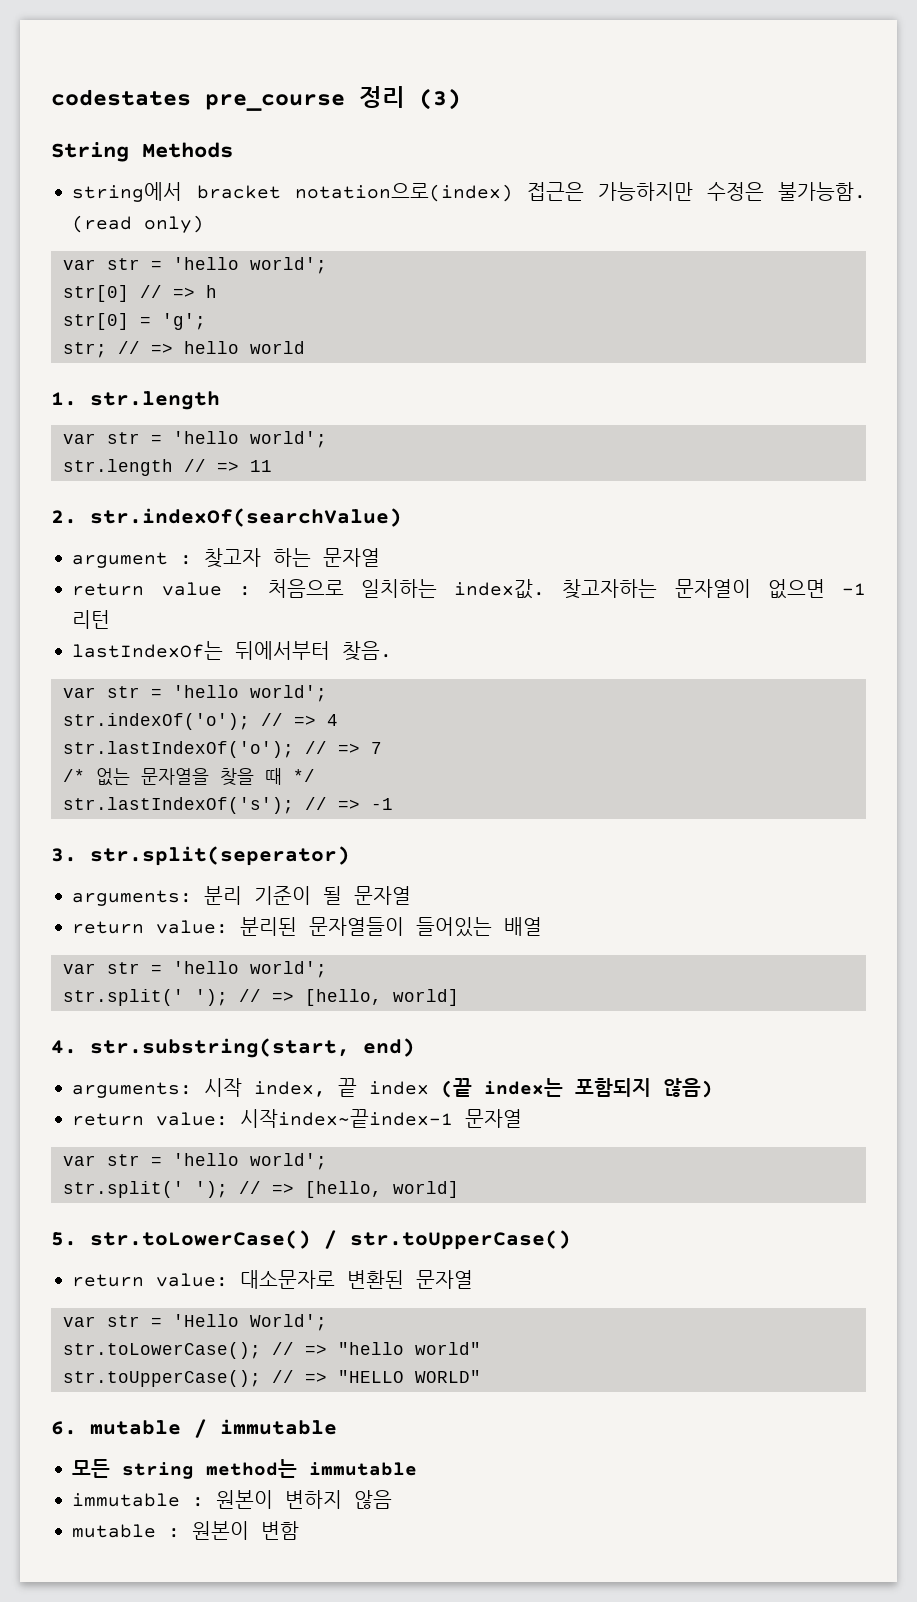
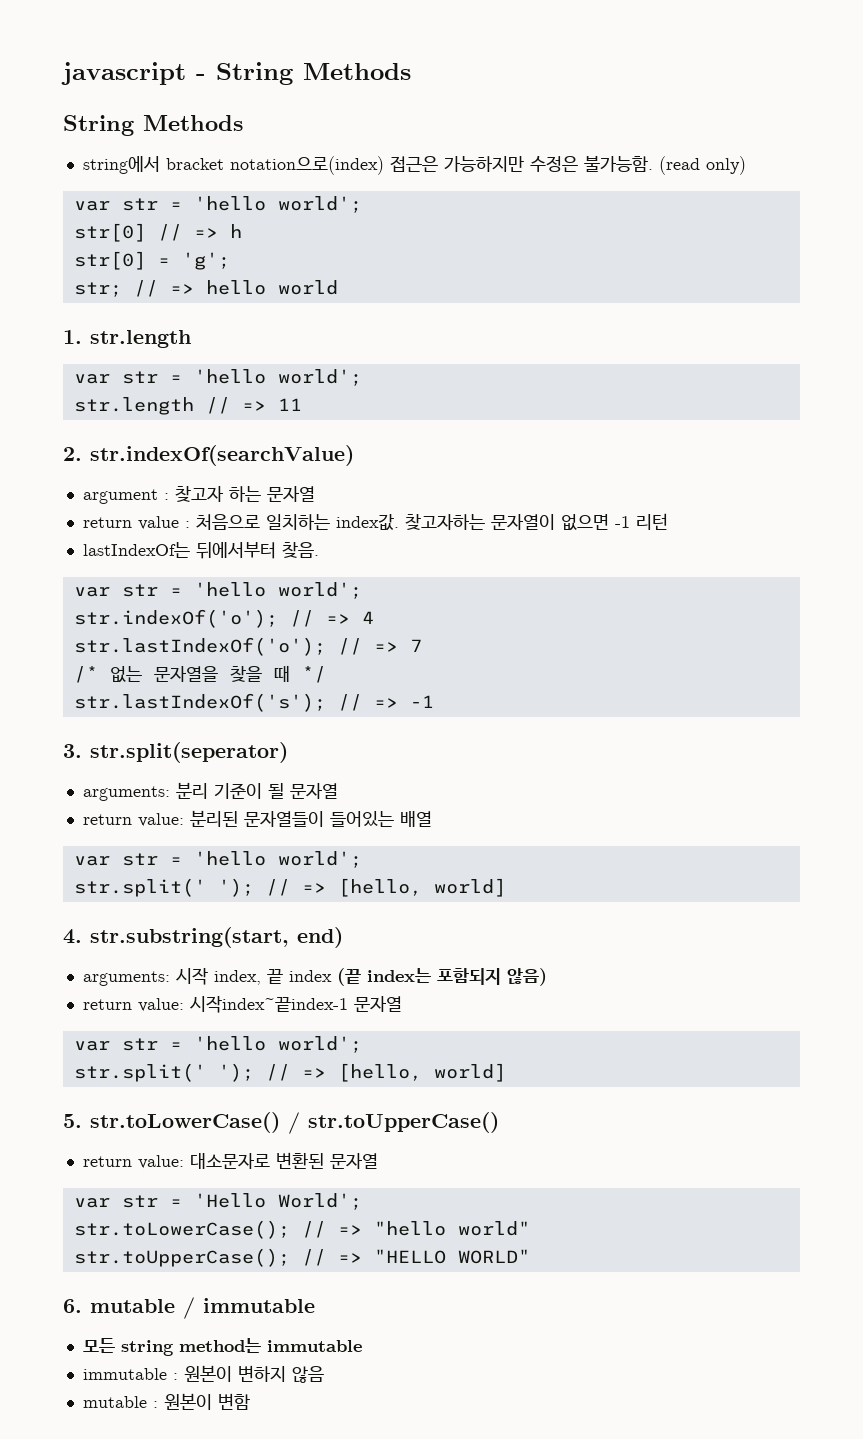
[51,86,461,111] codestates pre_course 정리 (3) -> [61,62,411,85] javascript - String Methods

